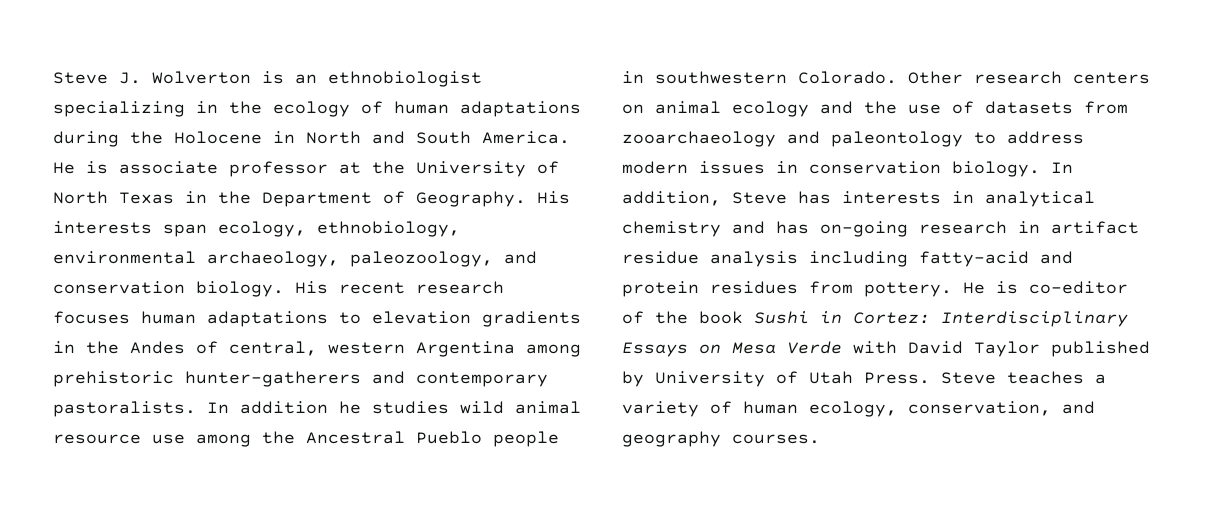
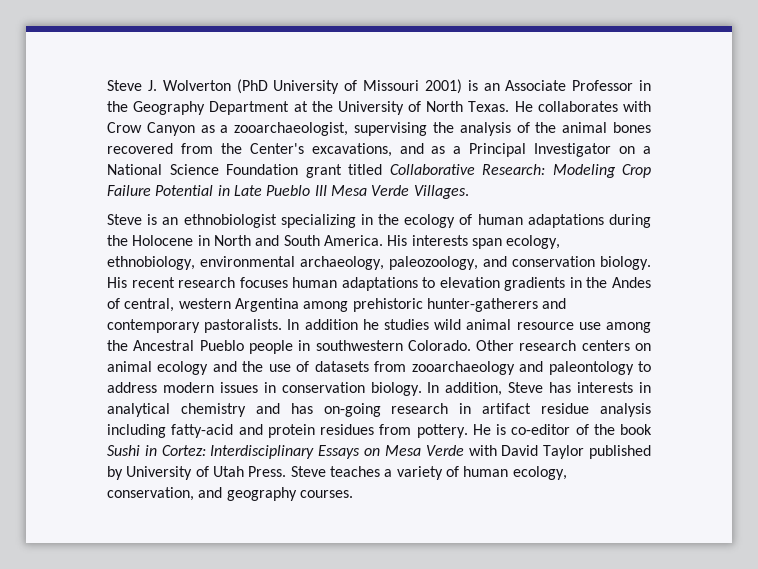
(251, 77) none -> [236,79,651,94] [107,101,651,115] [107,122,651,136] [107,143,652,157] [107,164,651,178] [107,185,469,199] [107,214,142,225] (PhD University of Missouri 2001) is an Associate Professor in the Geography Department at the University of North Texas. He collaborates with Crow Canyon as a zooarchaeologist, supervising the analysis of the animal bones recovered from the Center's excavations, and as a Principal Investigator on a National Science Foundation grant titled Collaborative Research: Modeling Crop Failure Potential in Late Pueblo III Mesa Verde Villages. // Steve
[53,161,559,177] [53,191,526,207] He is associate professor at the University of North Texas in the Department of Geography. -> (383, 240) none

